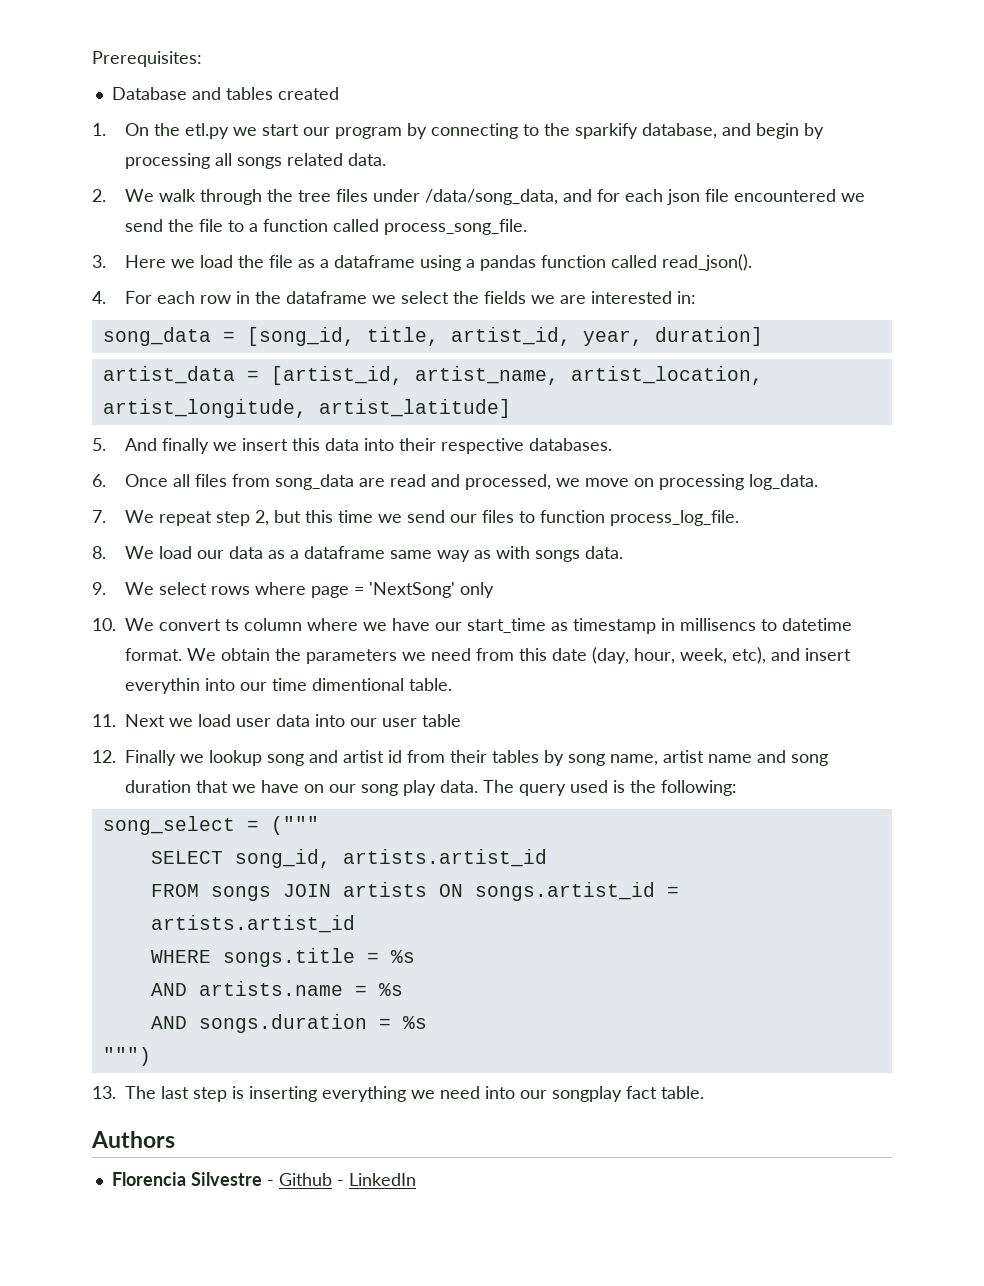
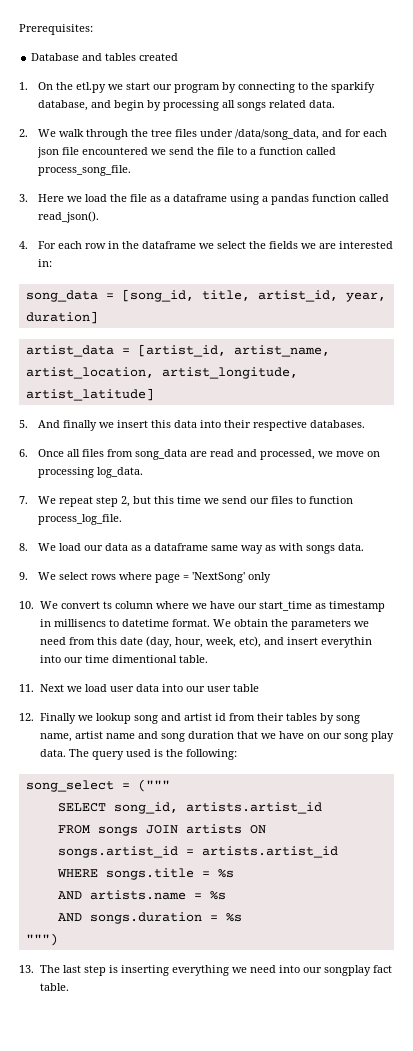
[91,1131,175,1148] [111,1172,416,1186] // Authors // Florencia Silvestre - Github - LinkedIn -> (69, 987) none

